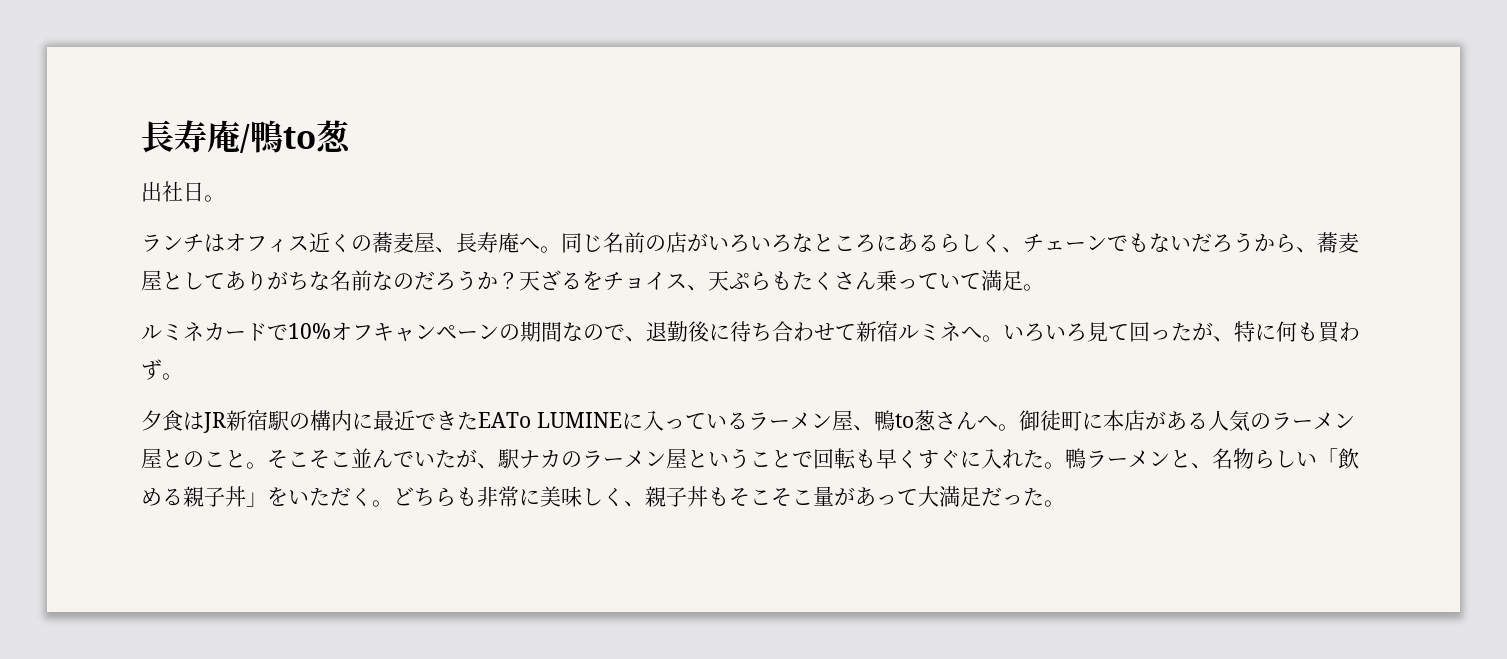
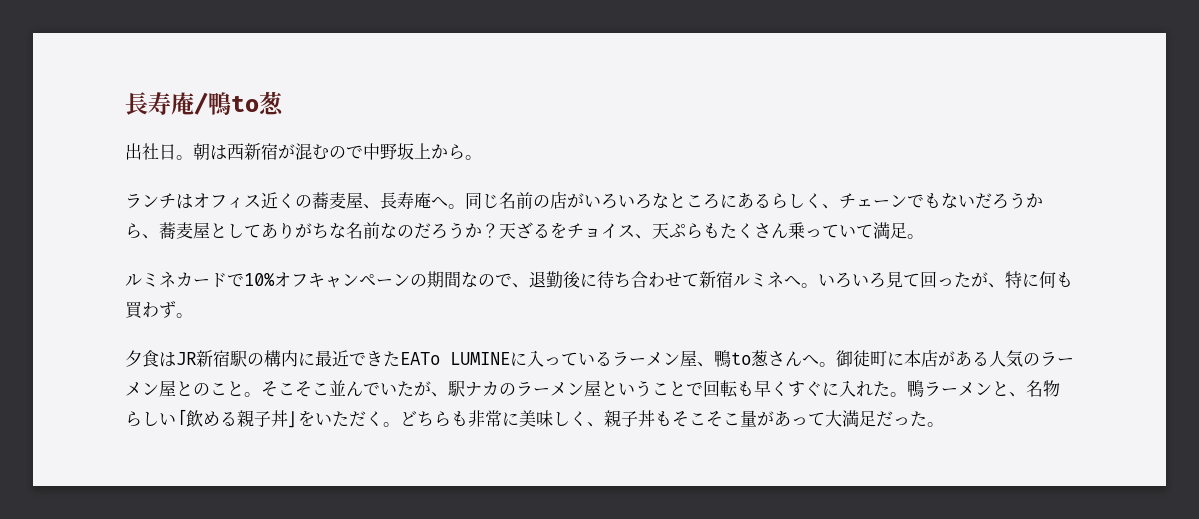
(225, 198) none -> [193,143,482,160] 朝は西新宿が混むので中野坂上から。

